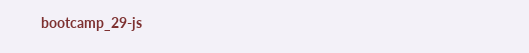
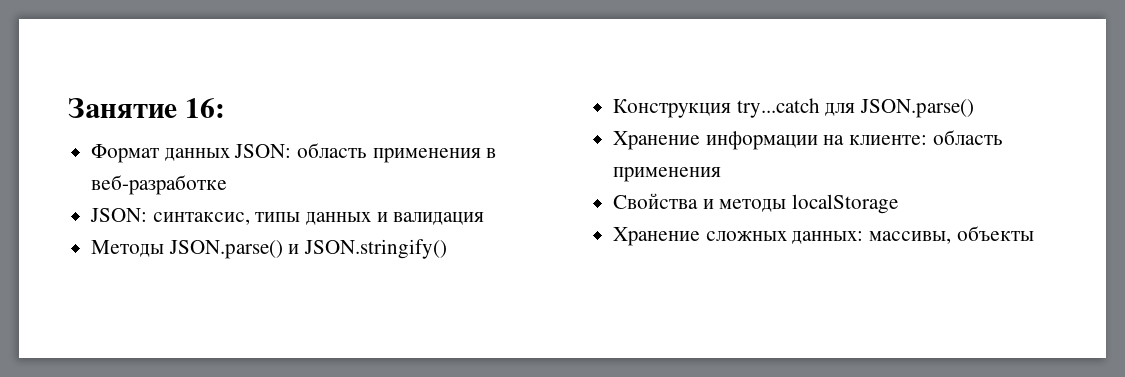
[41,17,142,31] bootcamp_29-js -> [68,98,225,118] [91,143,497,163] [91,175,228,195] [90,208,485,225] [91,239,448,259] [613,98,975,118] [613,130,1003,150] [613,167,722,182] [613,193,899,214] [613,226,1034,246] Занятие 16: // Формат данных JSON: область применения в веб-разработке // JSON: синтаксис, типы данных и валидация // Методы JSON.parse() и JSON.stringify() // Конструкция try...catch для JSON.parse() // Хранение информации на клиенте: область применения // Свойства и методы localStorage // Хранение сложных данных: массивы, объекты

